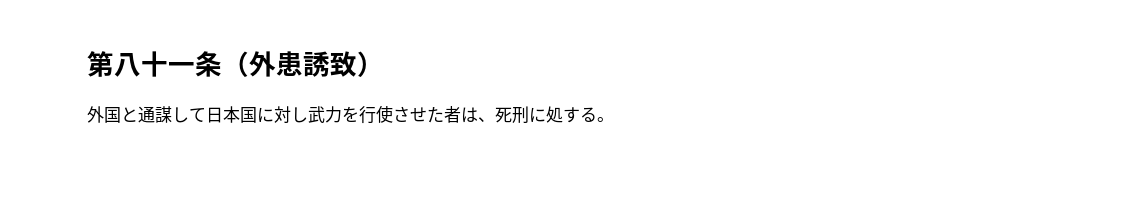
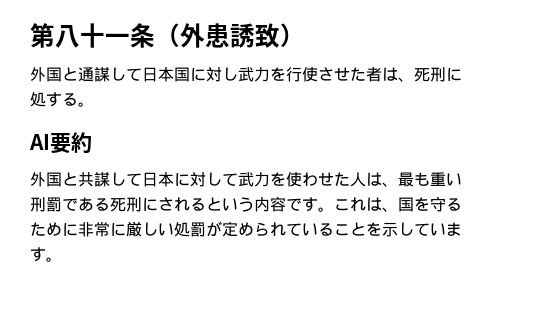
(614, 119) none -> [29,132,92,154] [30,172,462,187] [30,196,462,212] [30,221,462,237] [30,247,62,262] // AI要約 // 外国と共謀して日本に対して武力を使わせた人は、最も重い刑罰である死刑にされるという内容です。これは、国を守るために非常に厳しい処罰が定められていることを示しています。

